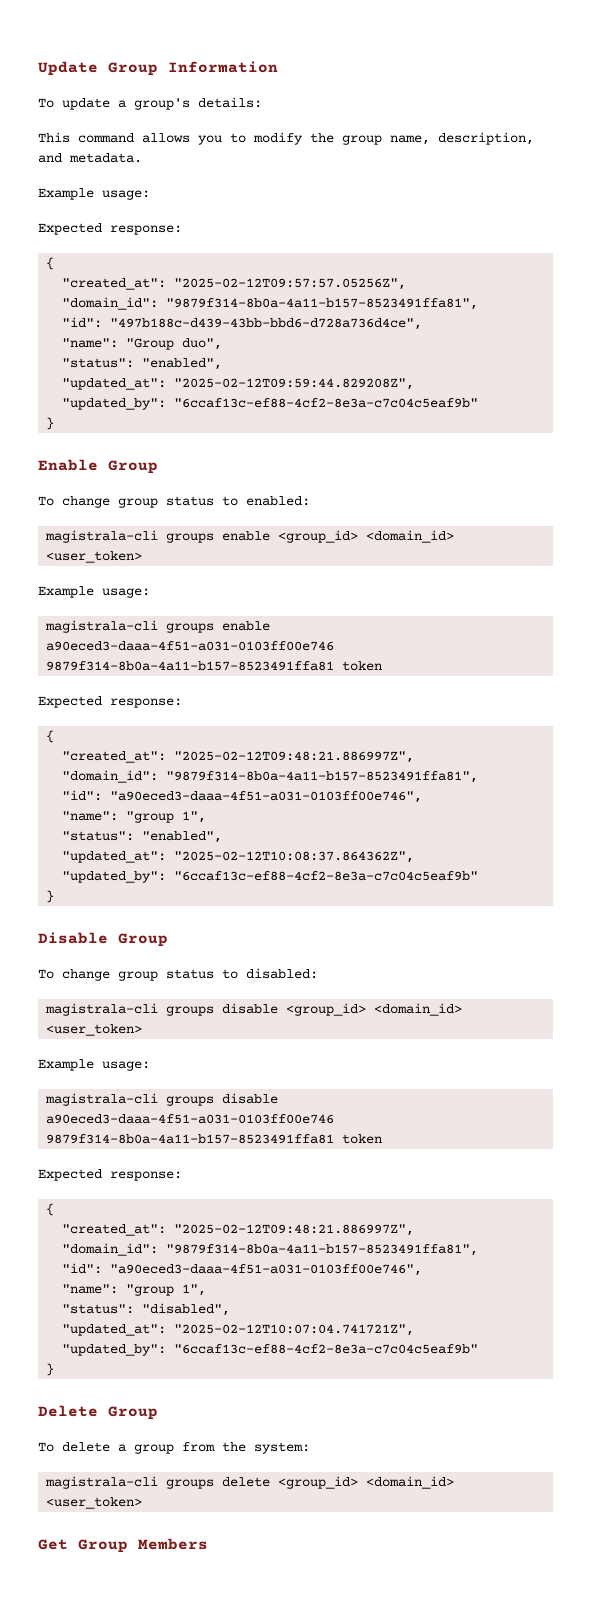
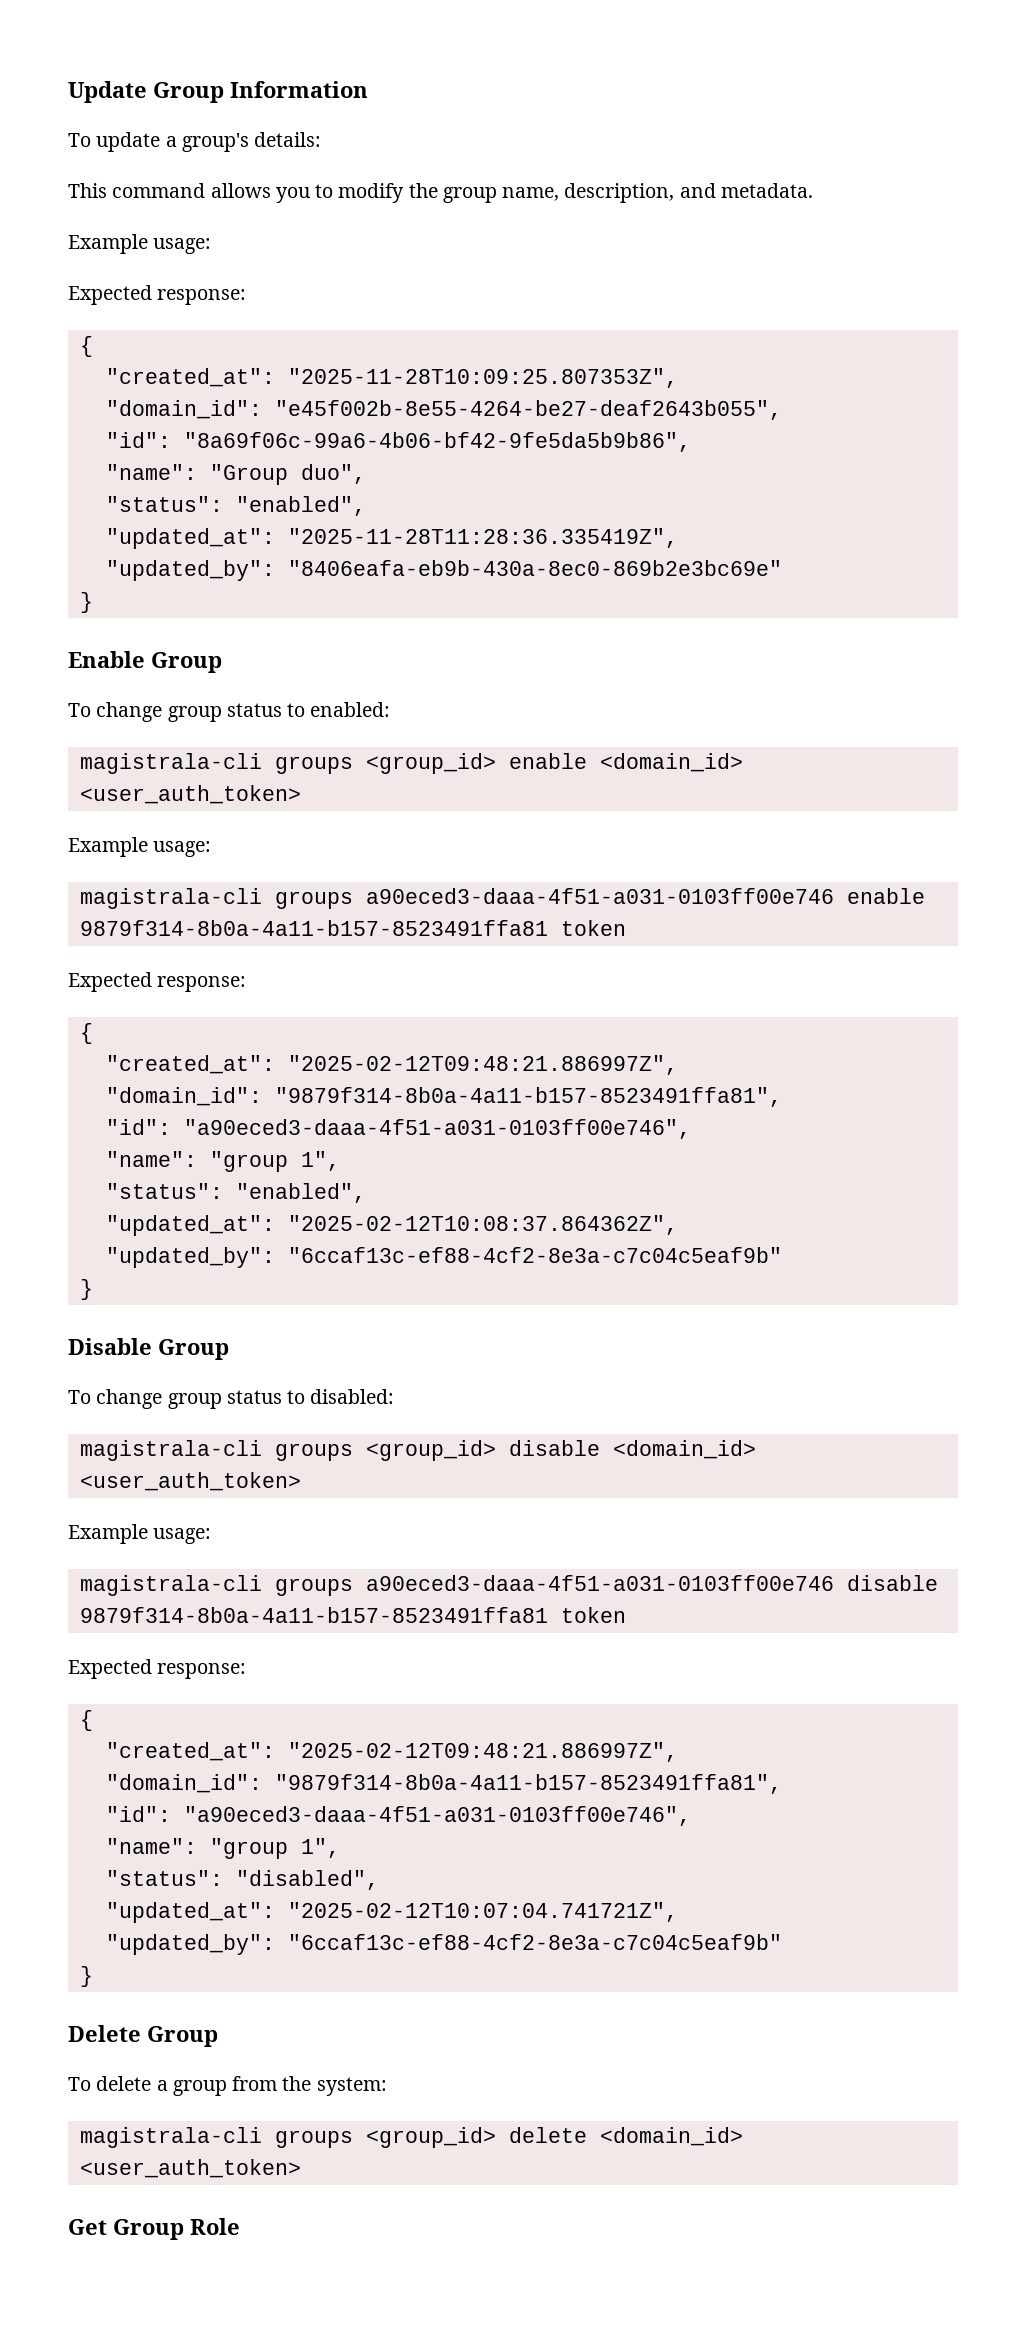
[174,278,407,290] [62,297,479,310] [62,317,423,330] "2025-02-12T09:57:57.05256Z", // "domain_id": "9879f314-8b0a-4a11-b157-8523491ffa81", // "id": "497b188c-d439-43bb-bbd6-d728a736d4ce", -> [287,368,678,388] [105,400,782,420] [105,432,691,452] "2025-11-28T10:09:25.807353Z", // "domain_id": "e45f002b-8e55-4264-be27-deaf2643b055", // "id": "8a69f06c-99a6-4b06-bf42-9fe5da5b9b86",
[174,378,415,390] [62,398,479,410] "2025-02-12T09:59:44.829208Z", // "updated_by": "6ccaf13c-ef88-4cf2-8e3a-c7c04c5eaf9b" -> [287,528,678,548] [105,560,782,581] "2025-11-28T11:28:36.335419Z", // "updated_by": "8406eafa-eb9b-430a-8ec0-869b2e3bc69e"
[222,530,455,543] [46,551,143,563] [38,586,150,598] [45,620,271,633] [46,641,335,651] enable <group_id> <domain_id> <user_token> // Example usage: // magistrala-cli groups enable a90eced3-daaa-4f51-a031-0103ff00e746 -> [365,753,743,774] [79,785,301,804] [68,837,212,857] [79,888,925,909] <group_id> enable <domain_id> <user_auth_token> // Example usage: // magistrala-cli groups a90eced3-daaa-4f51-a031-0103ff00e746 enable
[222,1003,463,1016] [46,1024,143,1036] [38,1059,150,1071] [45,1093,279,1106] [46,1114,335,1124] disable <group_id> <domain_id> <user_token> // Example usage: // magistrala-cli groups disable a90eced3-daaa-4f51-a031-0103ff00e746 -> [365,1440,756,1461] [79,1472,301,1491] [68,1524,212,1544] [79,1575,938,1596] <group_id> disable <domain_id> <user_auth_token> // Example usage: // magistrala-cli groups a90eced3-daaa-4f51-a031-0103ff00e746 disable
[222,1476,455,1489] [46,1497,143,1509] delete <group_id> <domain_id> <user_token> -> [365,2127,743,2148] [79,2159,301,2178] <group_id> delete <domain_id> <user_auth_token>
[138,1538,208,1550] Members -> [190,2218,240,2235] Role

